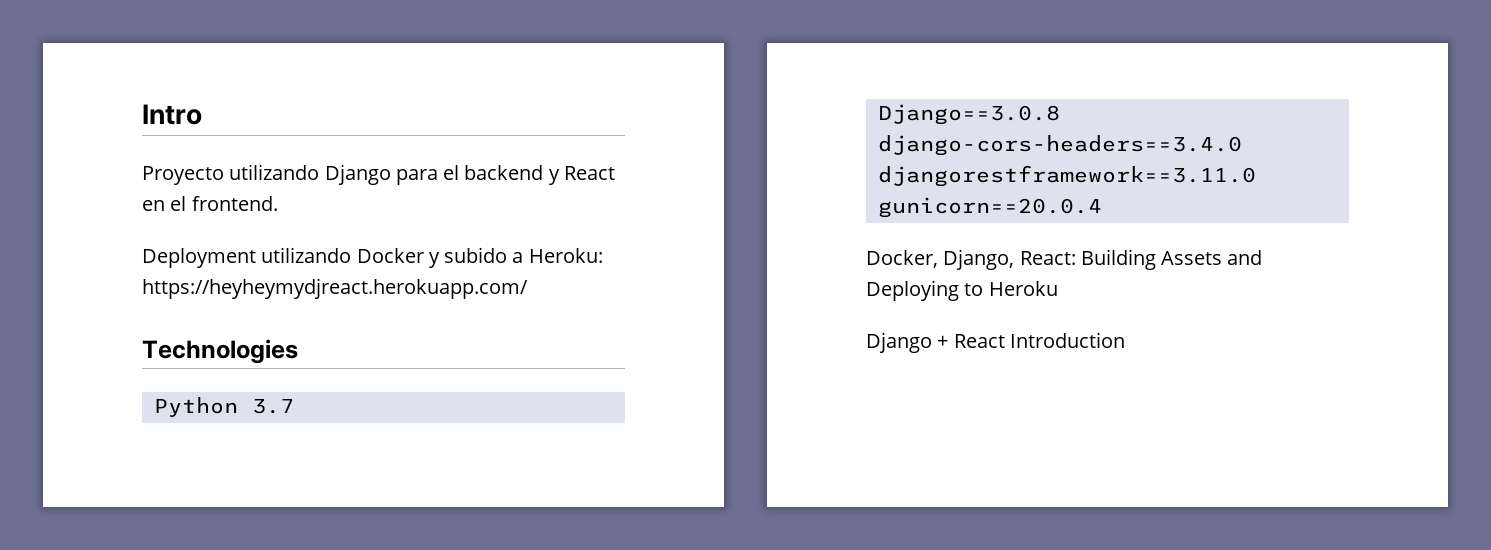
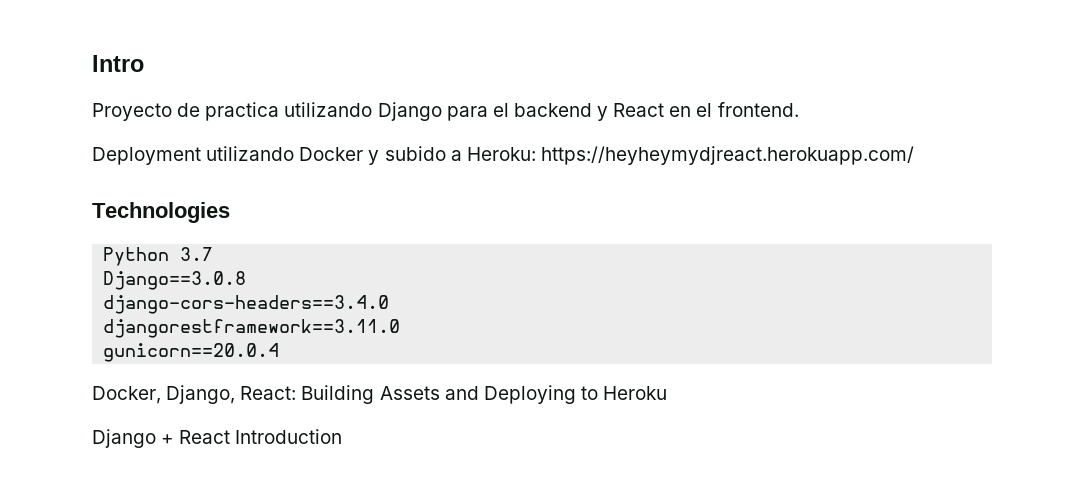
(224, 175) none -> [177,102,280,121] de practica

